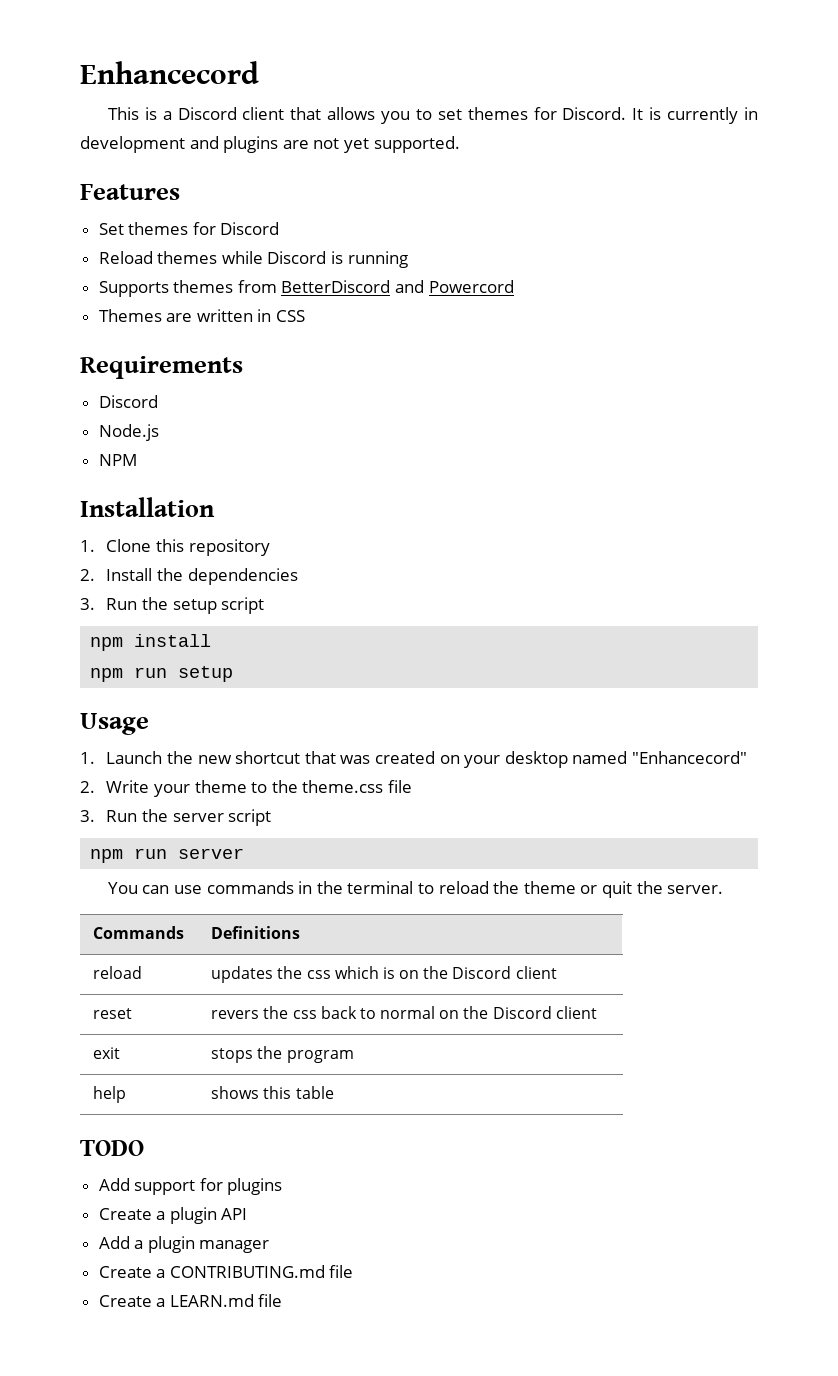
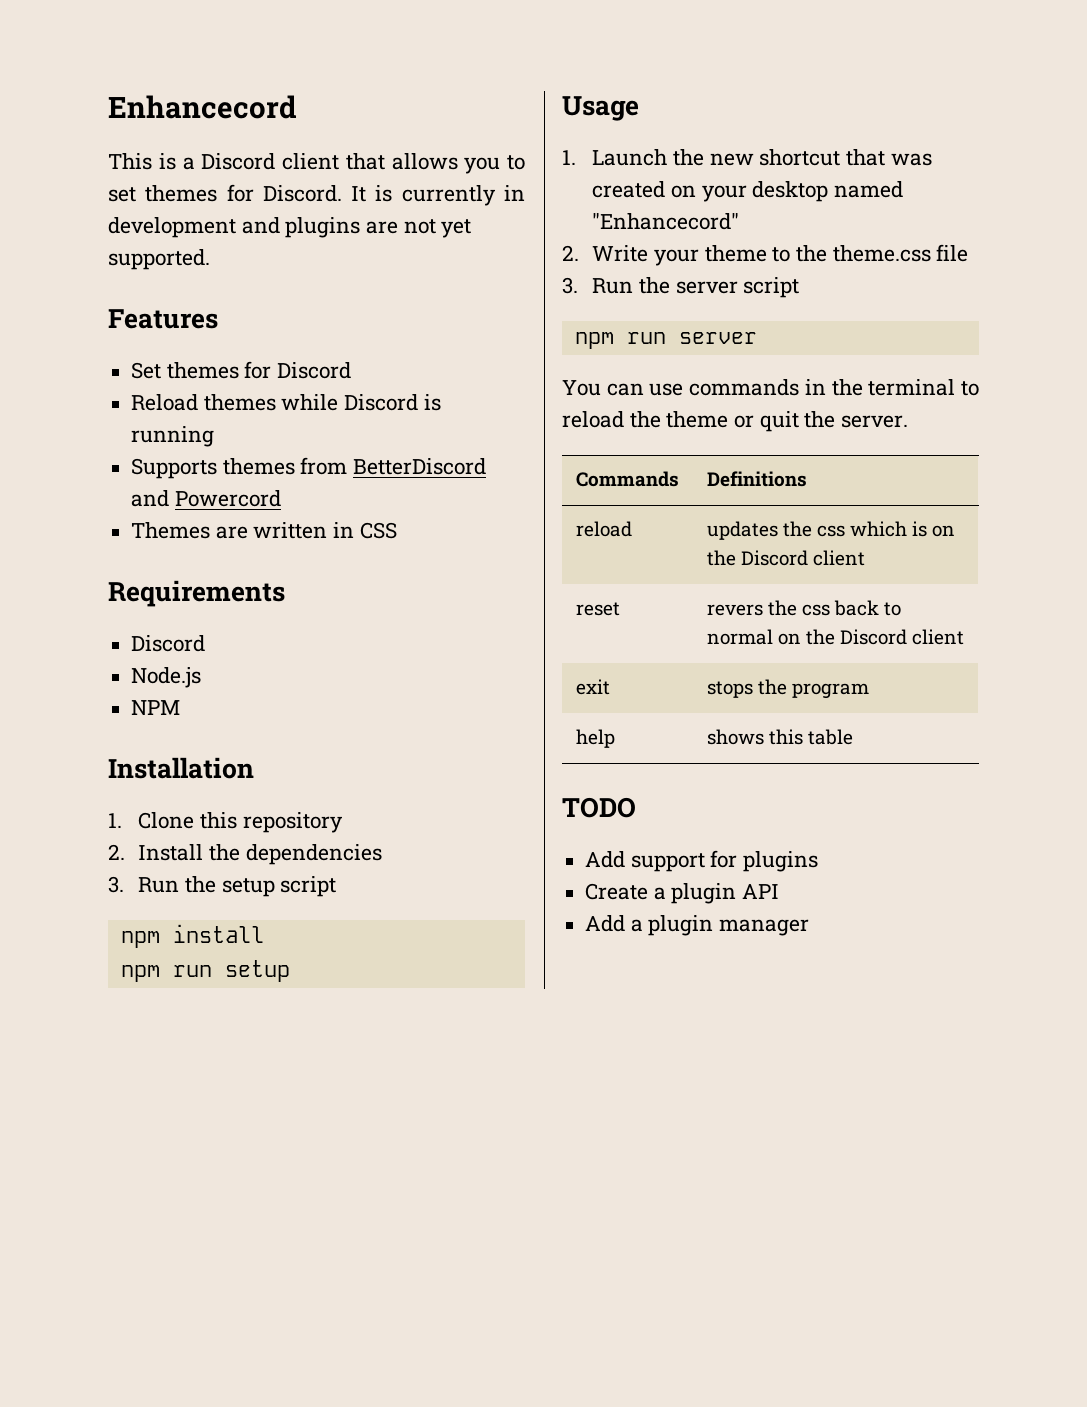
[98,1265,354,1278] [98,1294,283,1307] // Create a CONTRIBUTING.md file // Create a LEARN.md file -> (810, 927) none

